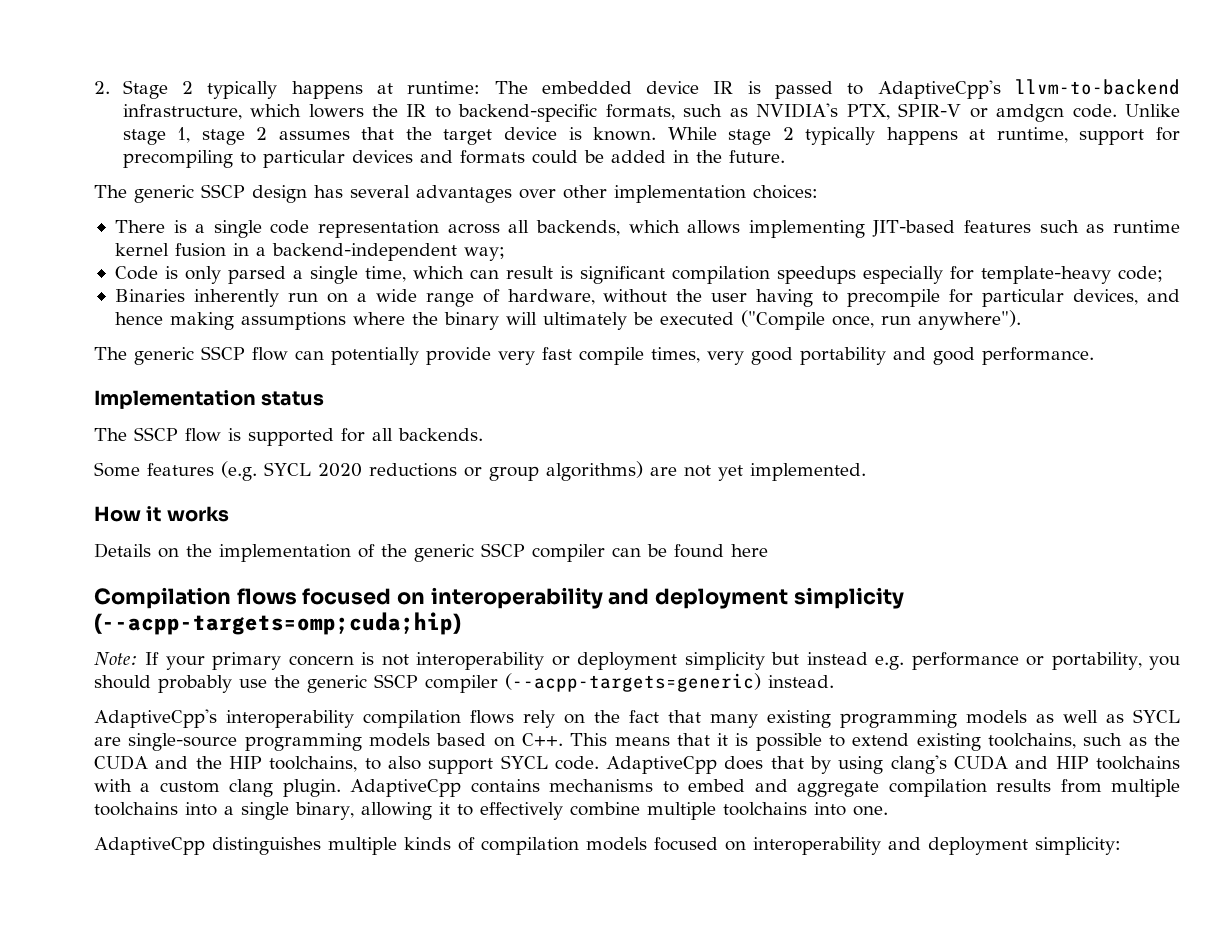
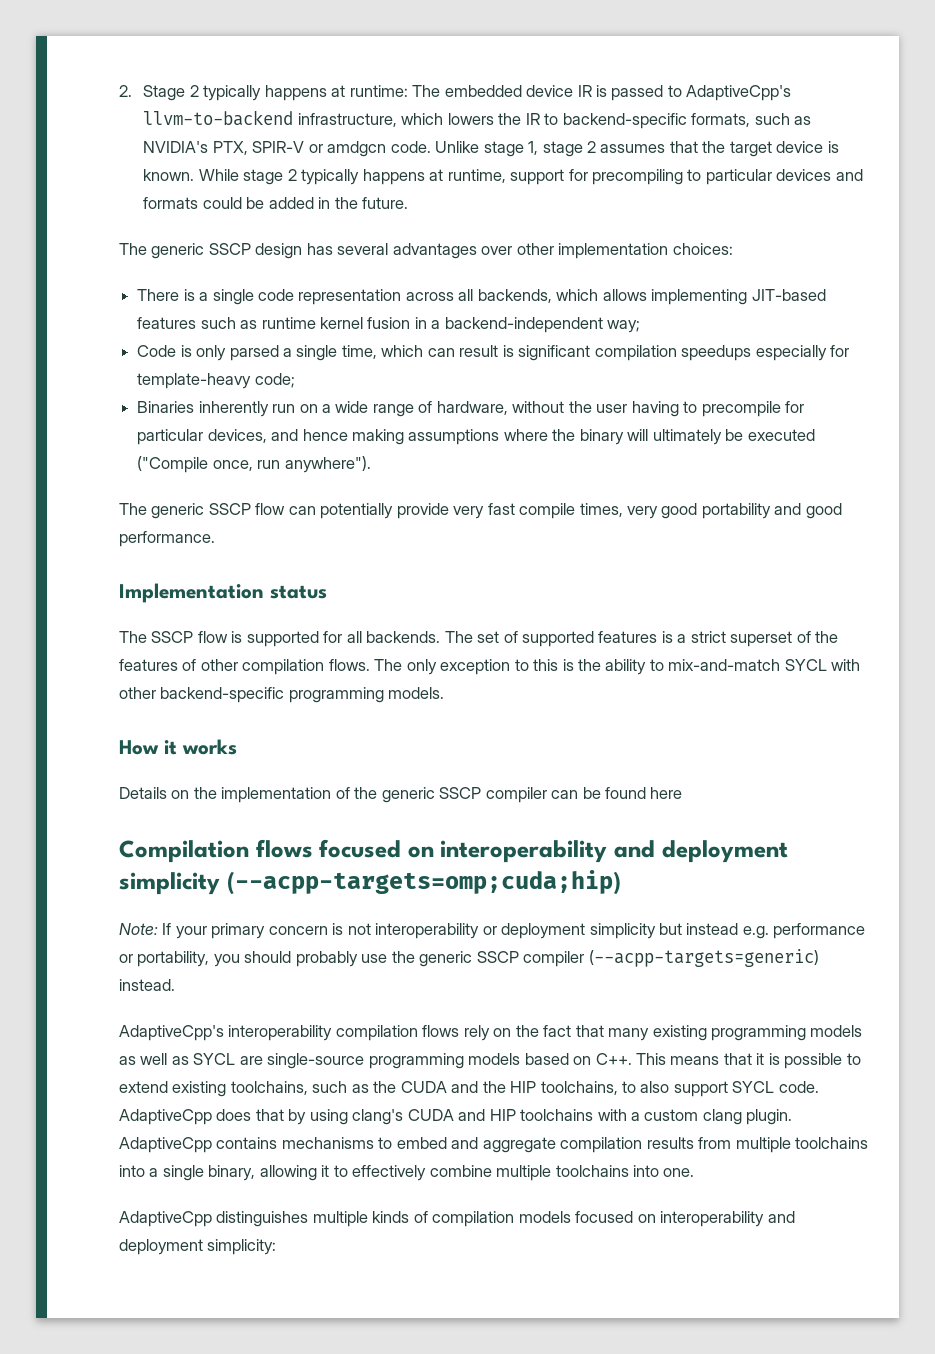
[94,461,866,481] // Some features (e.g. SYCL 2020 reductions or group algorithms) are not yet implemented. -> [444,631,839,647] [119,659,861,675] [119,687,445,703] The set of supported features is a strict superset of the features of other compilation flows. The only exception to this is the ability to mix-and-match SYCL with other backend-specific programming models.

